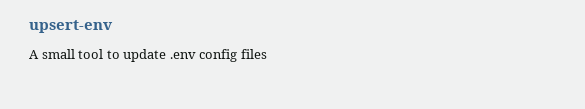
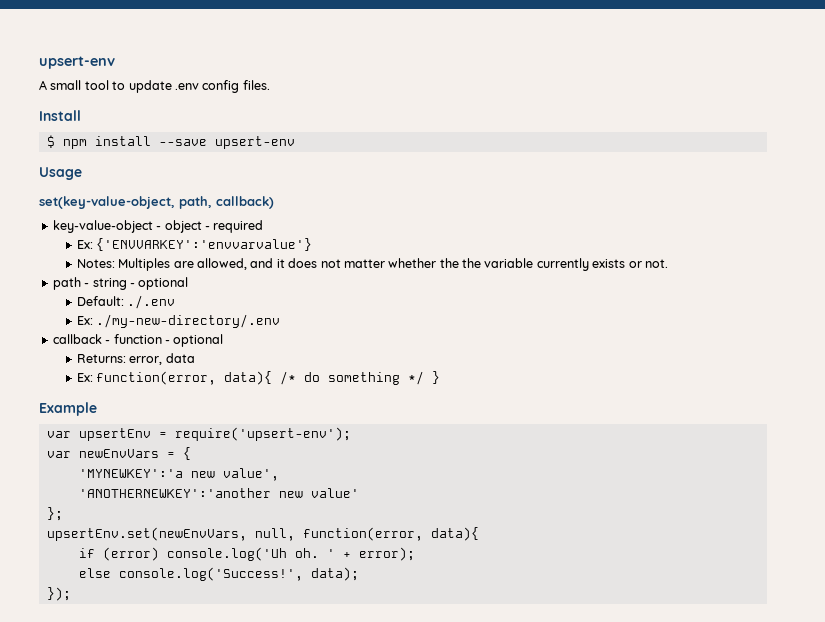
[240,49,267,59] files -> [242,80,270,90] [39,110,81,121] [46,135,295,149] [39,167,82,180] [39,196,274,209] [52,220,264,233] [76,238,313,251] [76,258,668,271] [52,277,189,290] [76,295,176,309] [76,314,281,328] [52,334,224,347] [76,353,195,365] [76,371,441,385] [39,402,97,416] [46,427,351,441] [46,447,191,460] [78,468,279,481] [78,488,359,498] [46,507,63,521] [46,527,479,541] [78,547,415,561] [78,567,359,581] [46,587,71,601] files. // Install // $ npm install --save upsert-env // Usage // set(key-value-object, path, callback) // key-value-object - object - required // Ex: {'ENVVARKEY':'envvarvalue'} // Notes: Multiples are allowed, and it does not matter whether the the variable currently exists or not. // path - string - optional // Default: ./.env // Ex: ./my-new-directory/.env // callback - function - optional // Returns: error, data // Ex: function(error, data){ /* do something */ } // Example // var upsertEnv = require('upsert-env'); // var newEnvVars = { // 'MYNEWKEY':'a new value', // 'ANOTHERNEWKEY':'another new value' // }; // upsertEnv.set(newEnvVars, null, function(error, data){ // if (error) console.log('Uh oh. ' + error); // else console.log('Success!', data); // });

